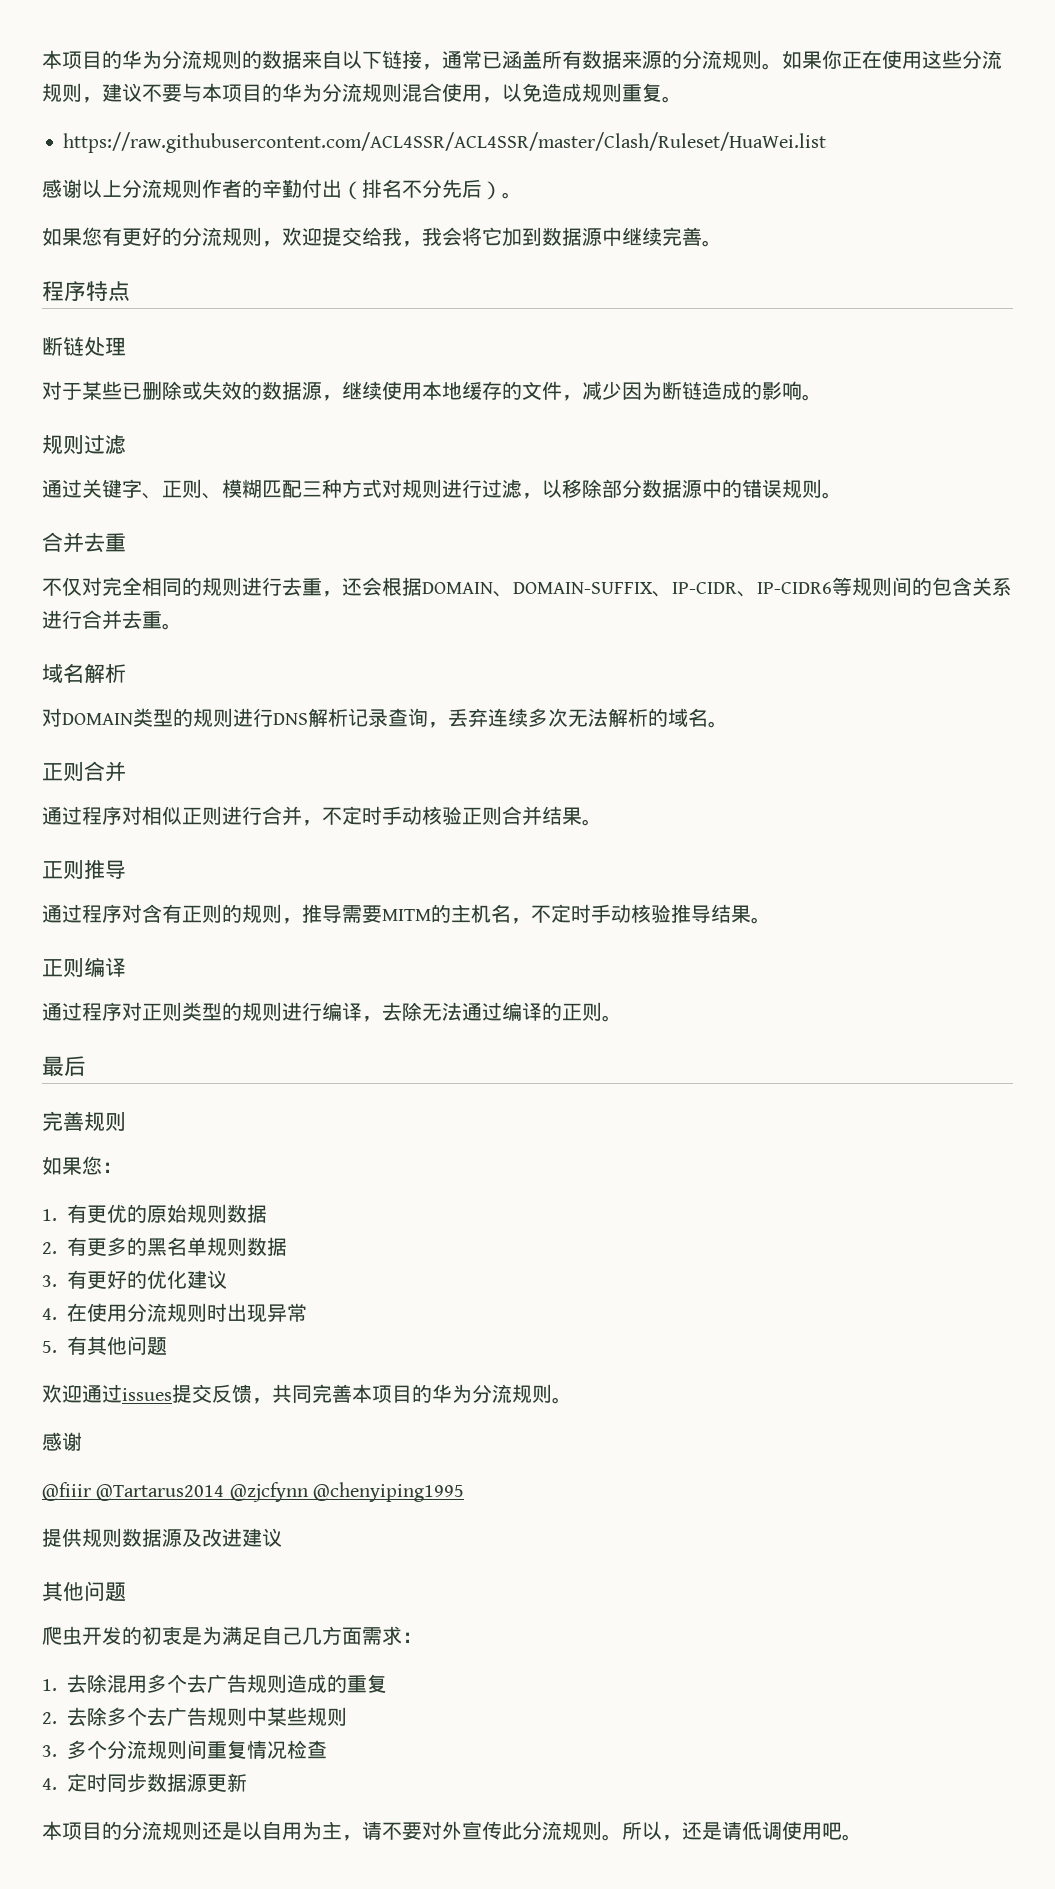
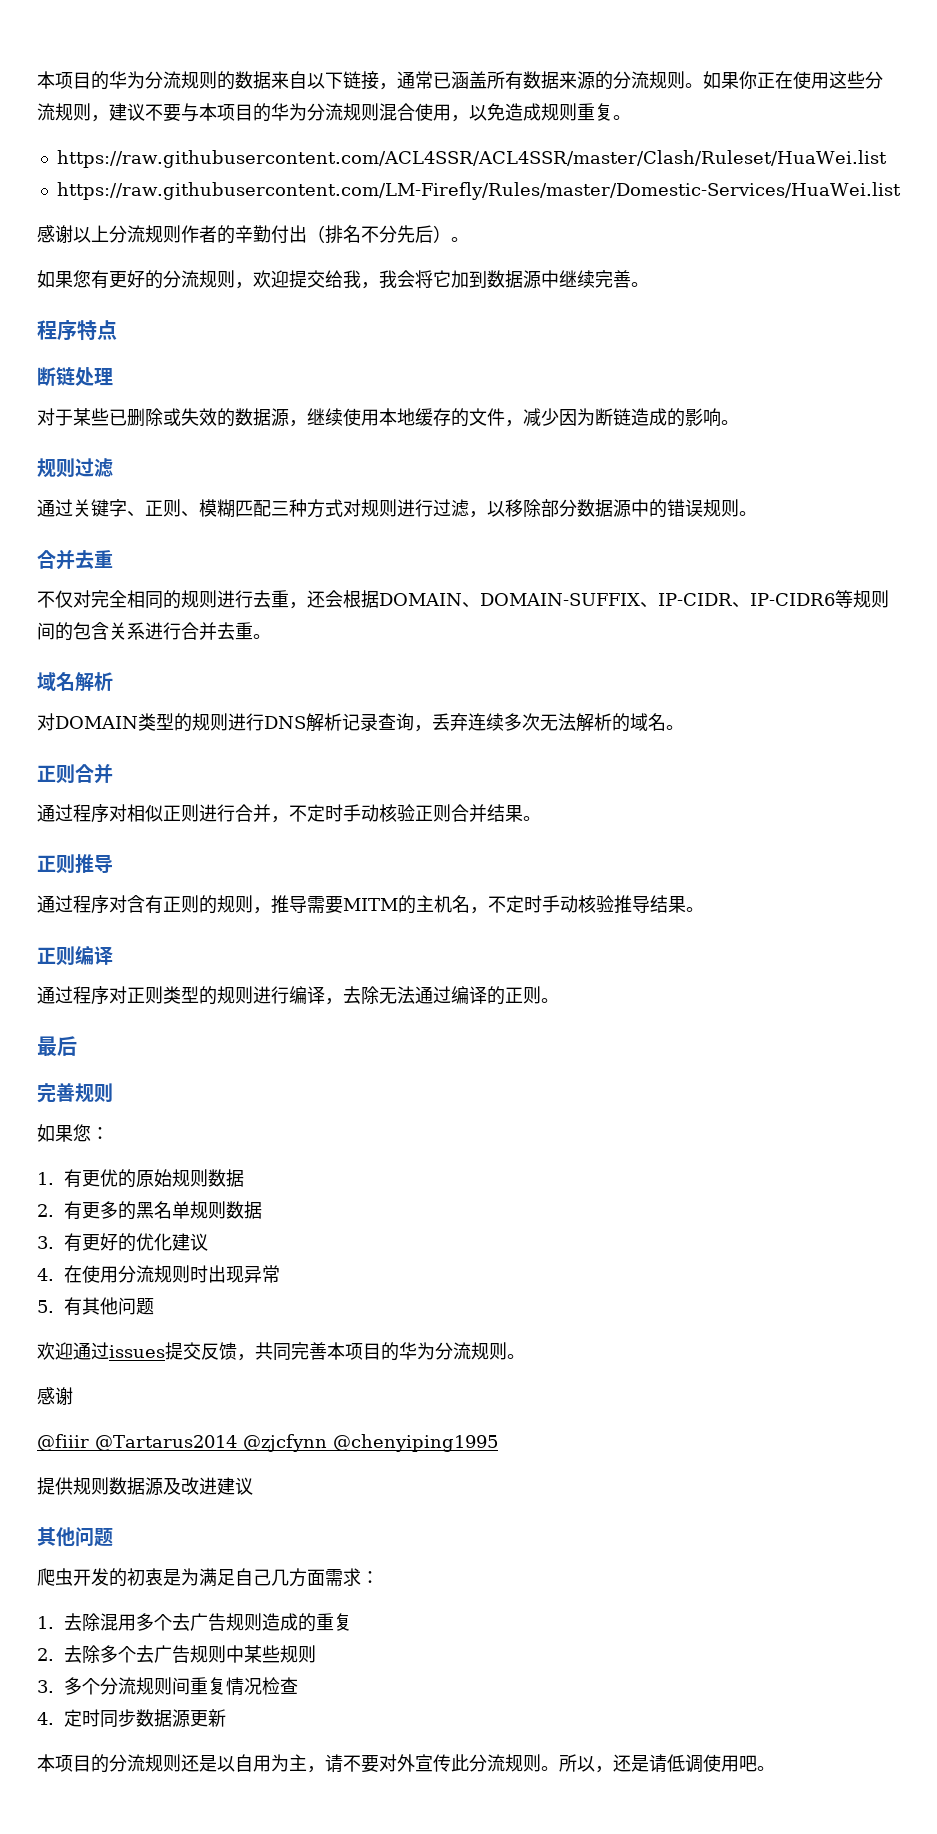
(827, 142) none -> [56,182,901,200] // https://raw.githubusercontent.com/LM-Firefly/Rules/master/Domestic-Services/HuaWei.list

